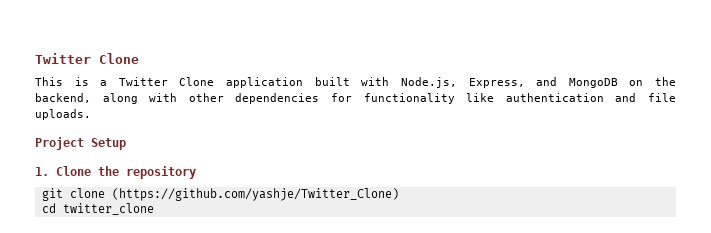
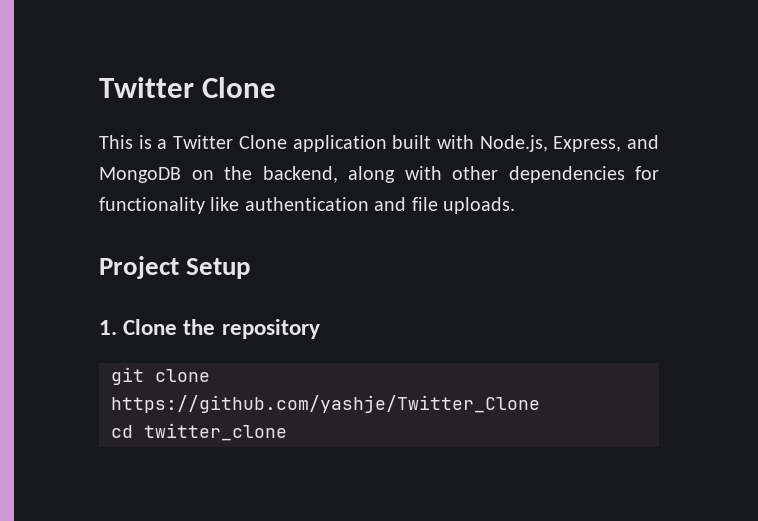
[111,188,399,201] (https://github.com/yashje/Twitter_Clone) -> [111,395,540,413] https://github.com/yashje/Twitter_Clone

